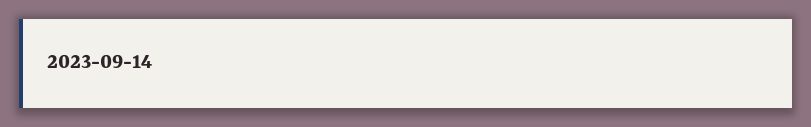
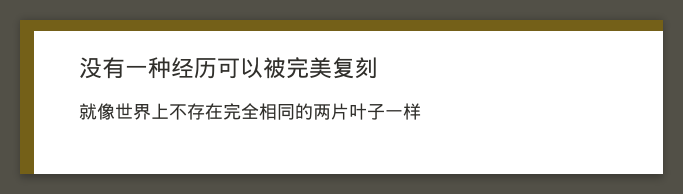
[47,54,152,68] 2023-09-14 -> [79,57,378,79] [79,103,421,120] 没有一种经历可以被完美复刻 // 就像世界上不存在完全相同的两片叶子一样

